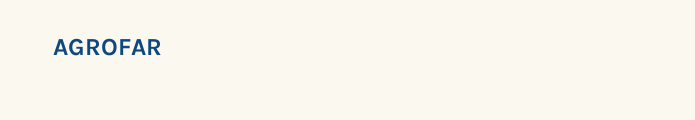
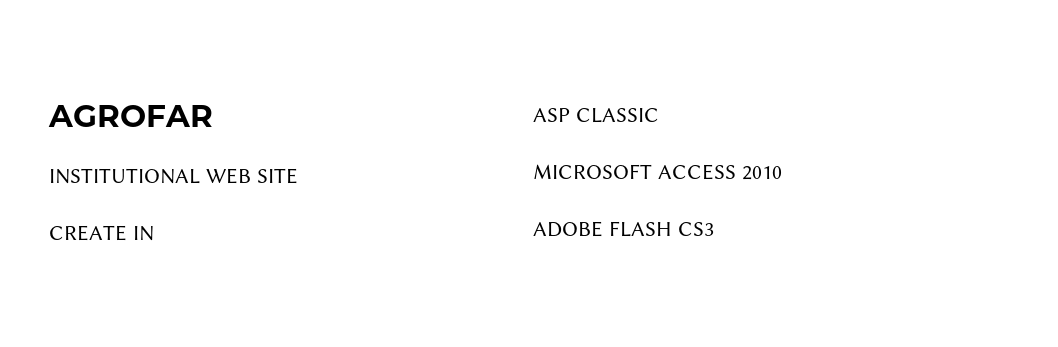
(162, 47) none -> [49,168,298,184] [49,225,154,241] [533,108,659,123] [533,164,782,180] [533,221,714,237] // INSTITUTIONAL WEB SITE // CREATE IN // ASP CLASSIC // MICROSOFT ACCESS 2010 // ADOBE FLASH CS3

